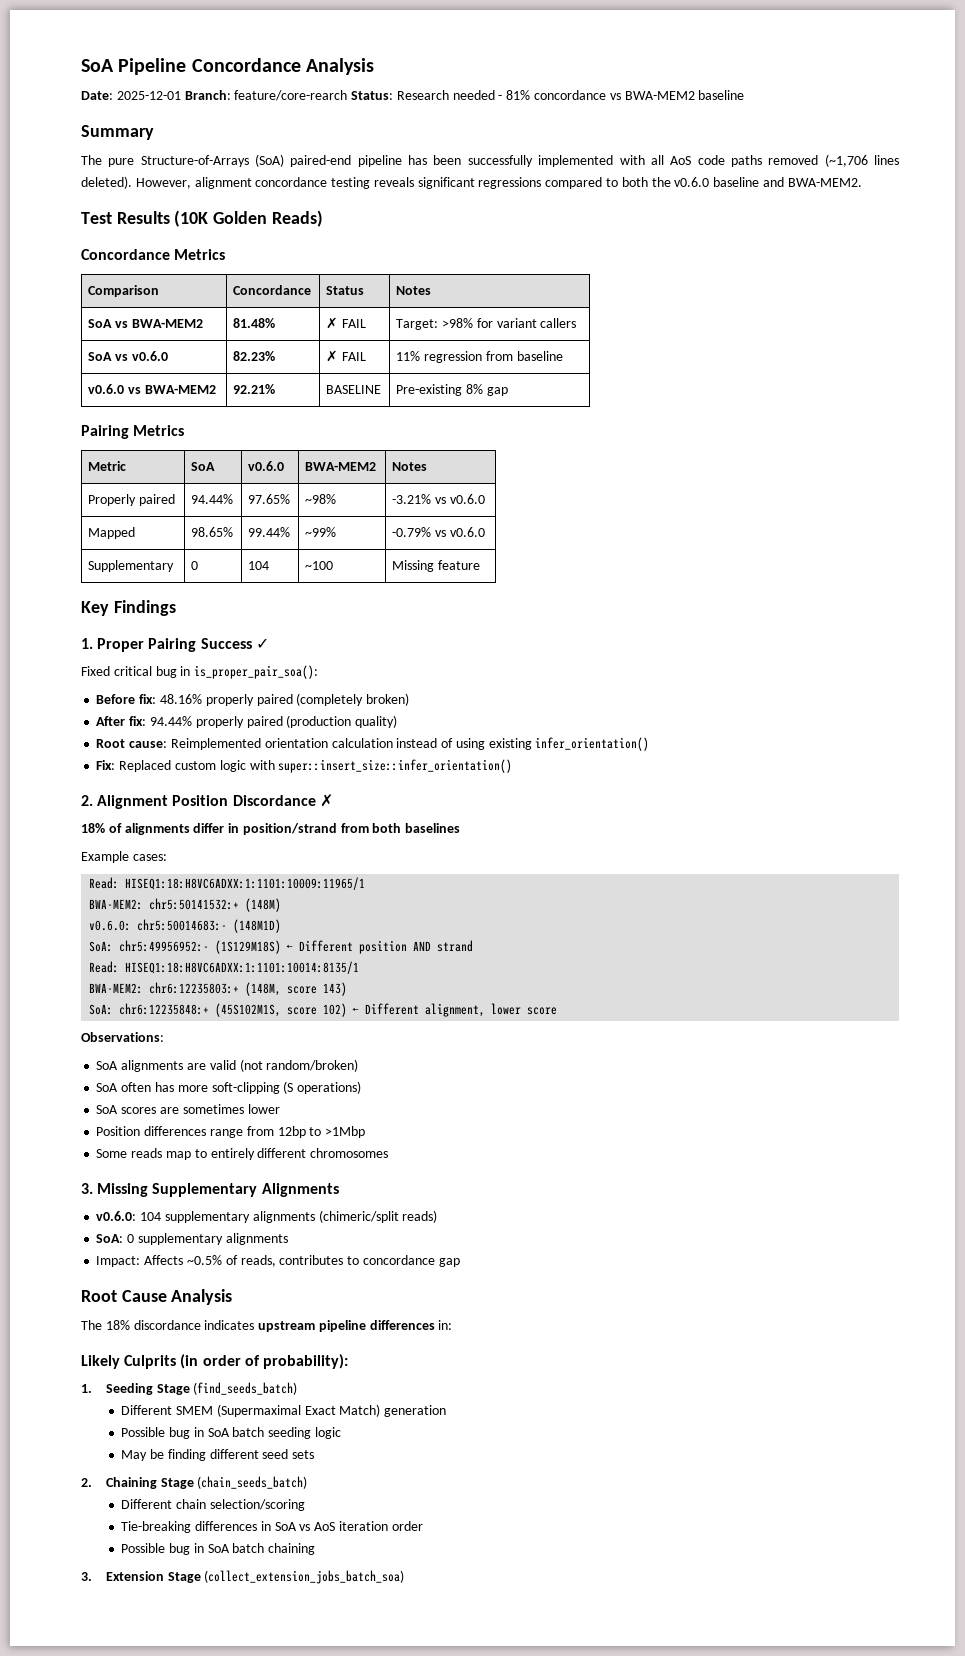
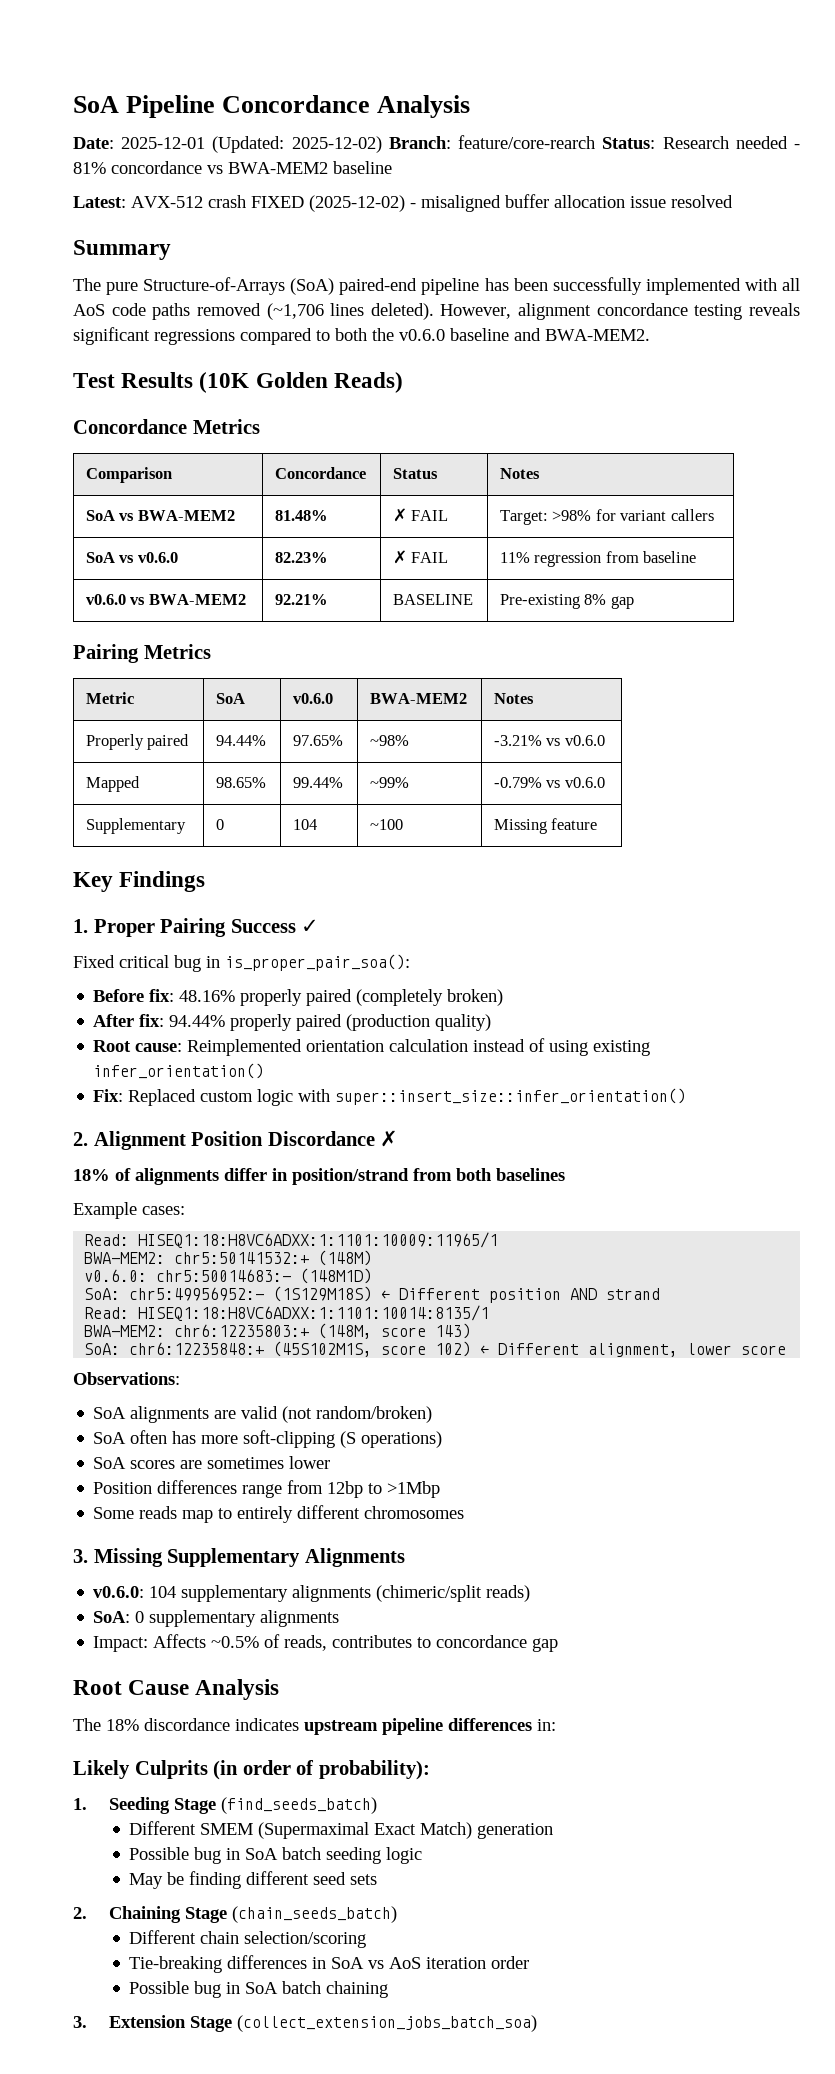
(181, 95) none -> [212,136,382,153] (Updated: 2025-12-02)
(745, 95) none -> [73,194,733,212] // Latest: AVX-512 crash FIXED (2025-12-02) - misaligned buffer allocation issue resolved

